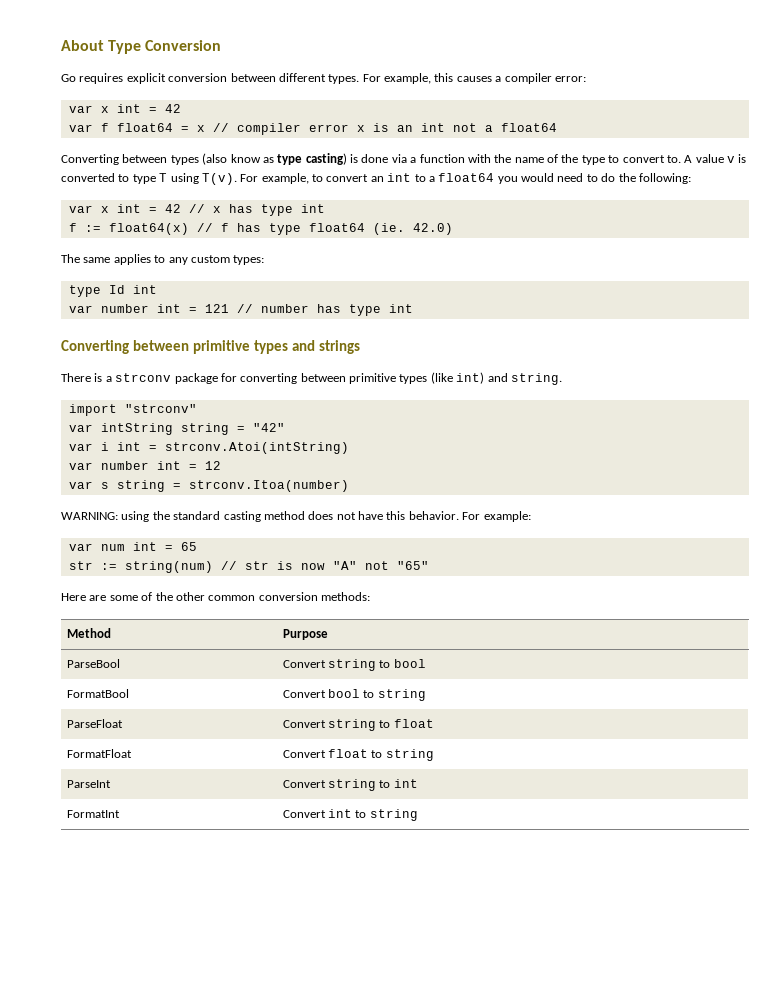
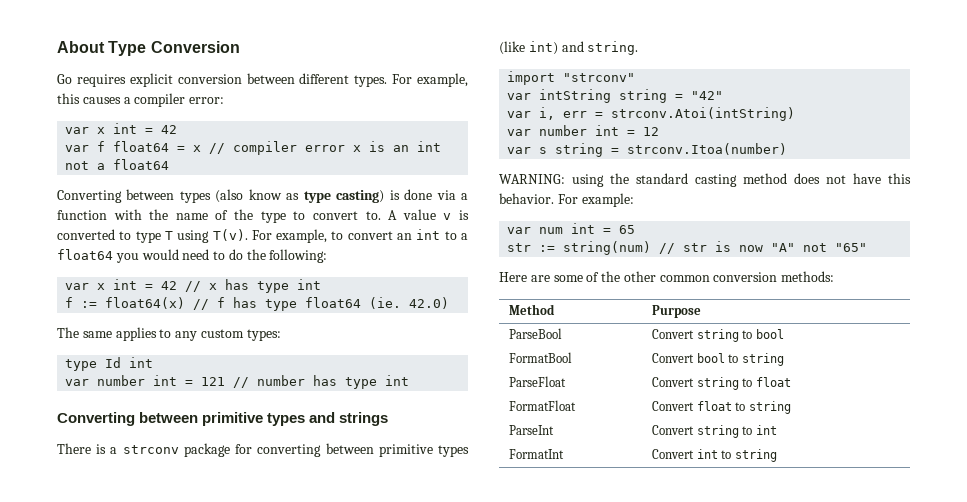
[100,442,141,451] i int -> [539,107,588,120] i, err

